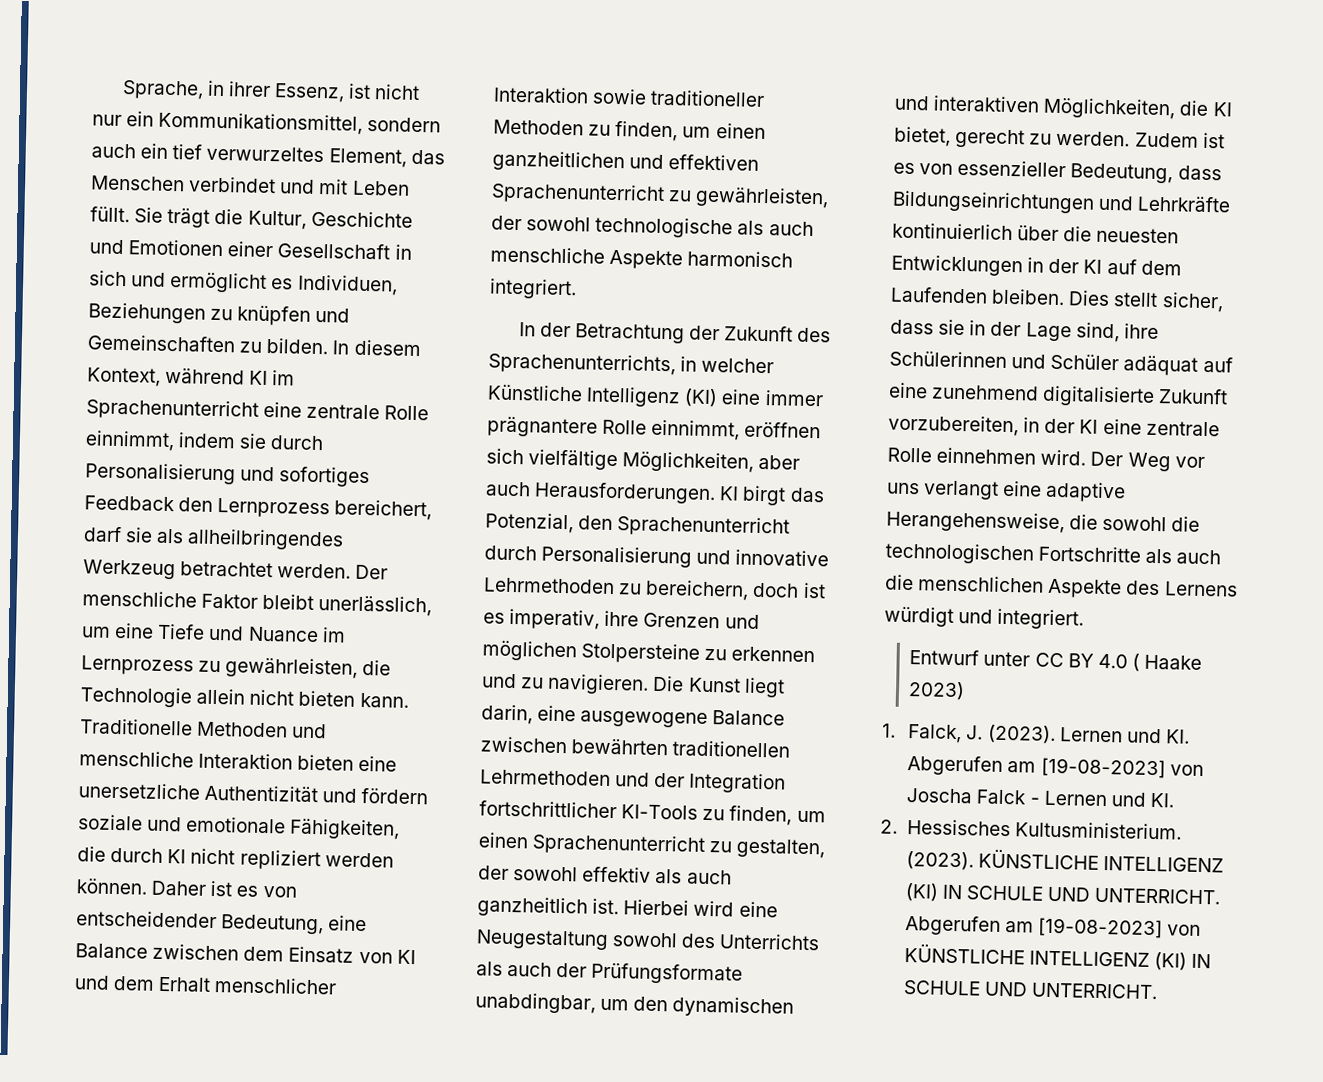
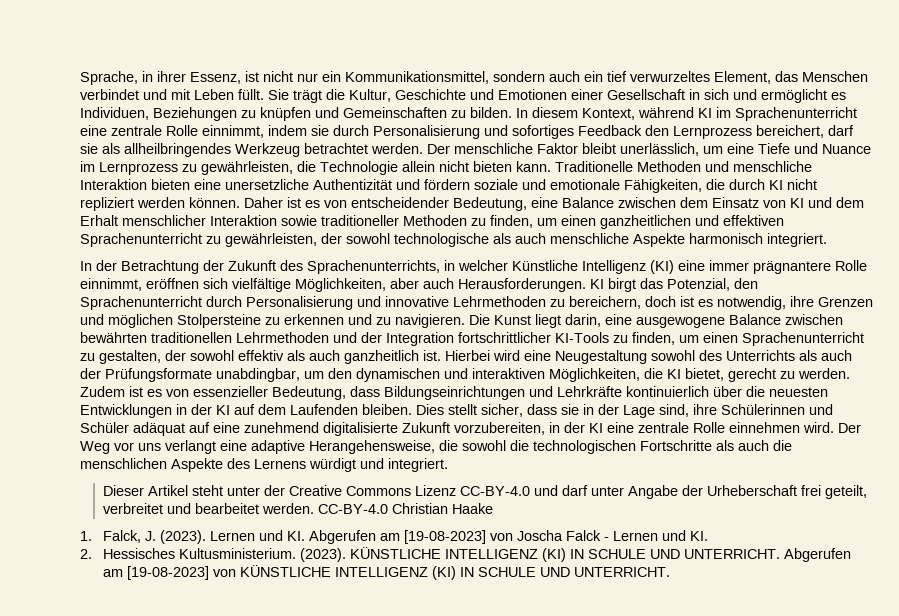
[509,608,601,630] imperativ, -> [717,296,786,310] notwendig,
[909,649,1140,672] Entwurf unter CC BY 4.0 ( -> [102,485,867,499] [102,503,448,514] Dieser Artikel steht unter der Creative Commons Lizenz CC-BY-4.0 und darf unter Angabe der Urheberschaft frei geteilt, verbreitet und bearbeitet werden. CC-BY-4.0 Christian
[908,681,966,701] 2023) -> (493, 508) none

